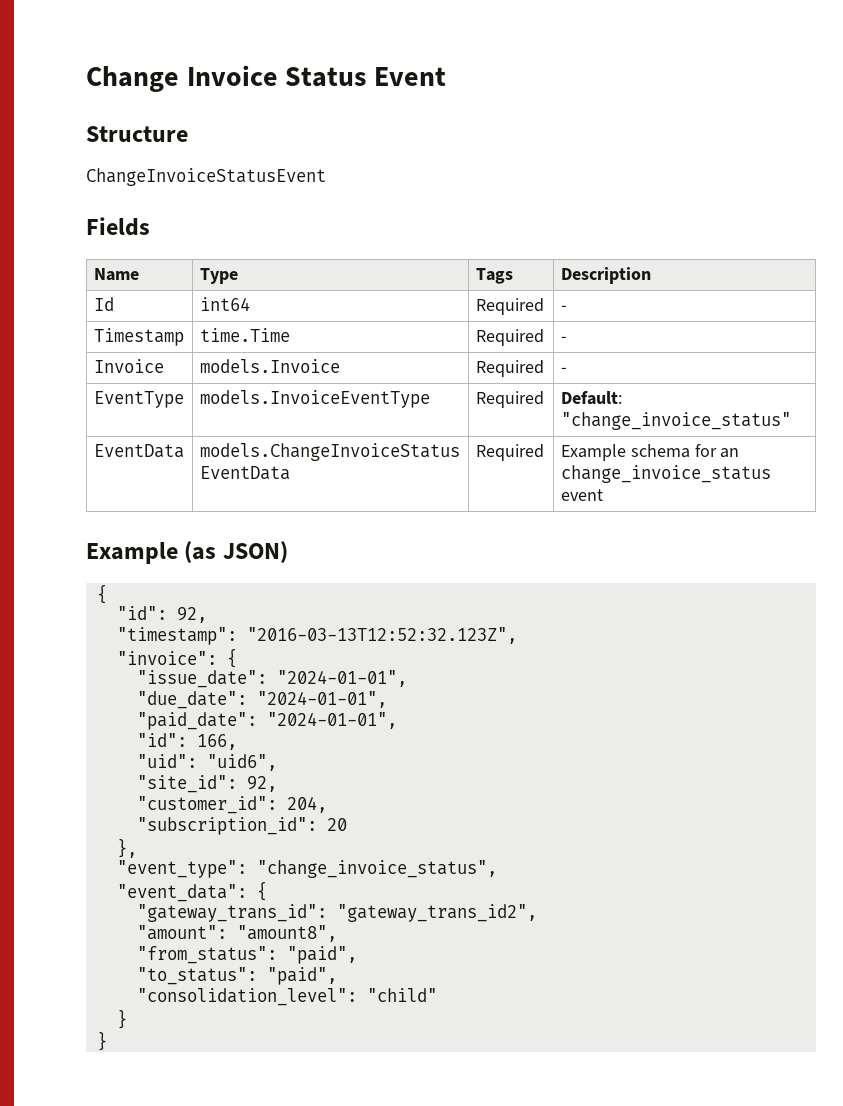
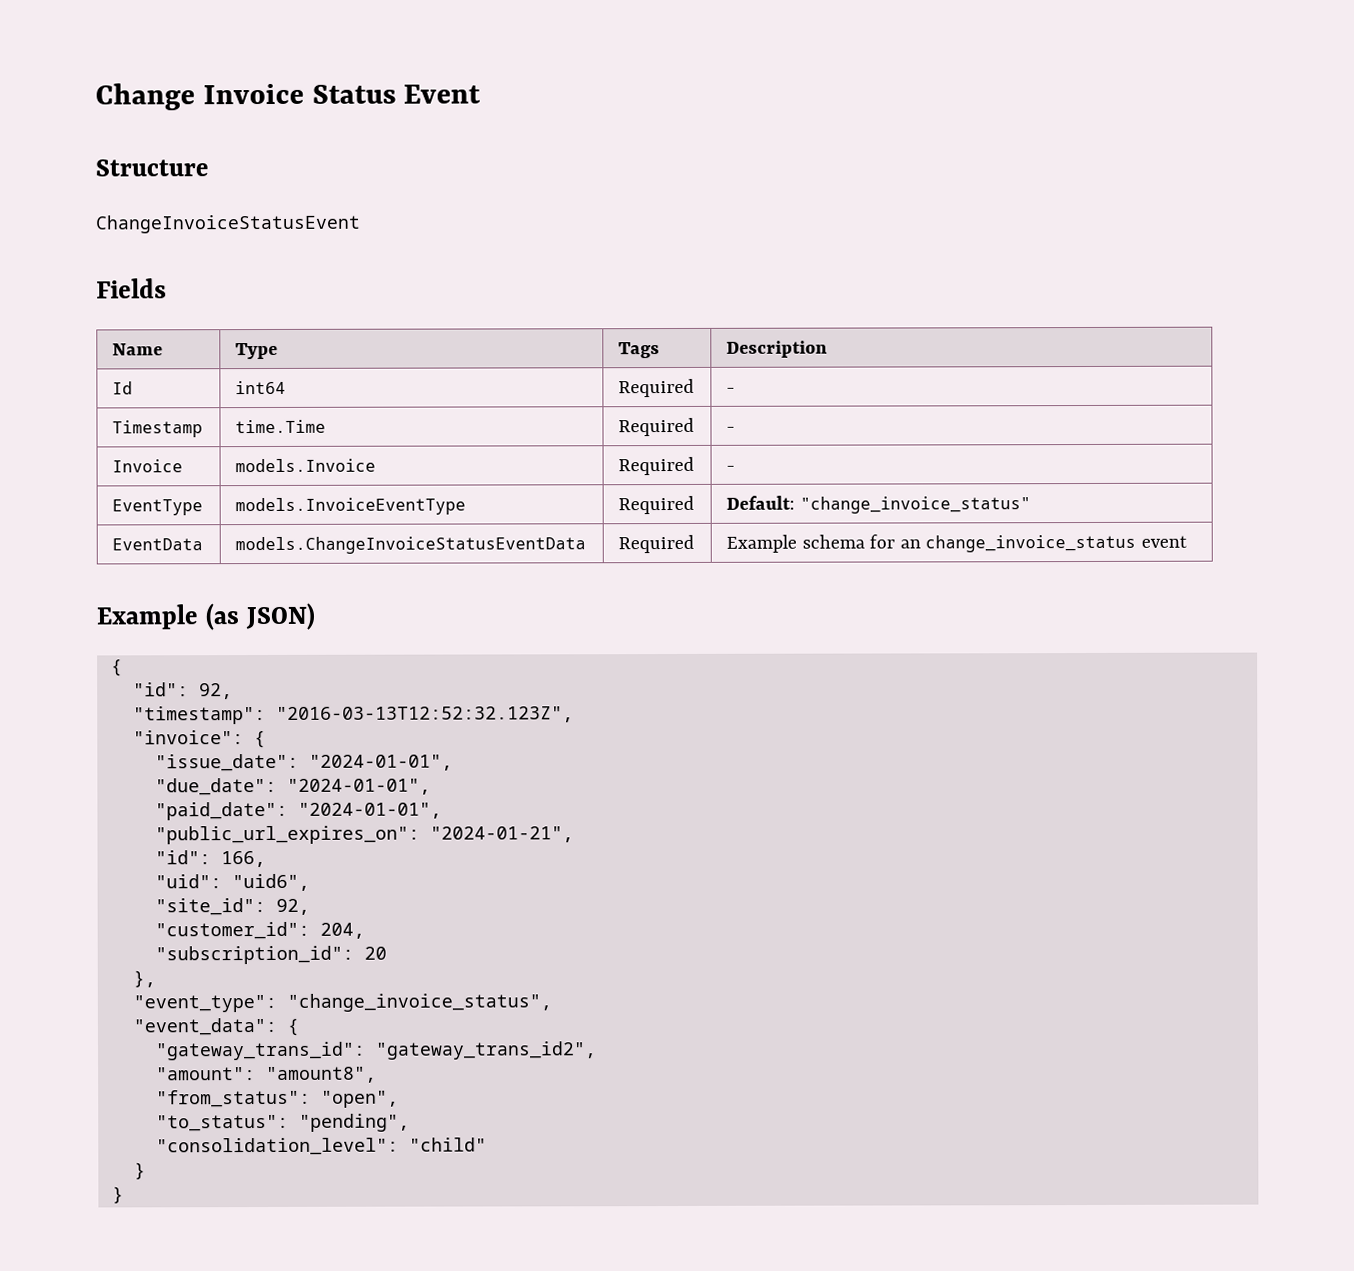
(397, 720) none -> [154,825,574,845] // "public_url_expires_on": "2024-01-21",
[286,946,357,964] "paid", -> [320,1090,399,1108] "open",
[266,967,337,985] "paid", -> [298,1113,410,1132] "pending",

